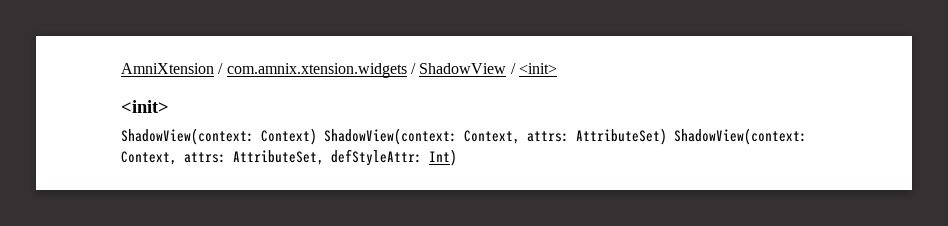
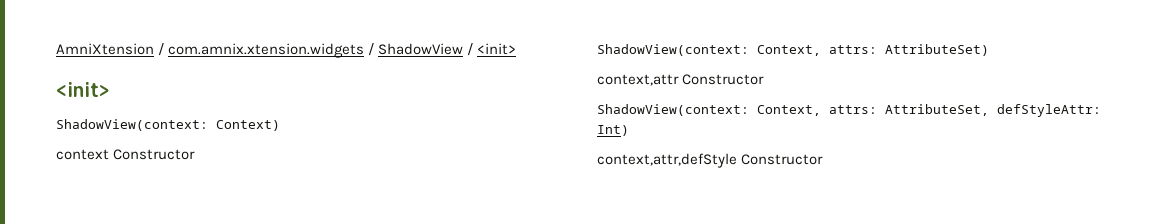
(317, 136) none -> [56,149,196,160] // context Constructor //
(667, 136) none -> [597,74,765,86] // context,attr Constructor //
(457, 157) none -> [597,153,824,168] // context,attr,defStyle Constructor

